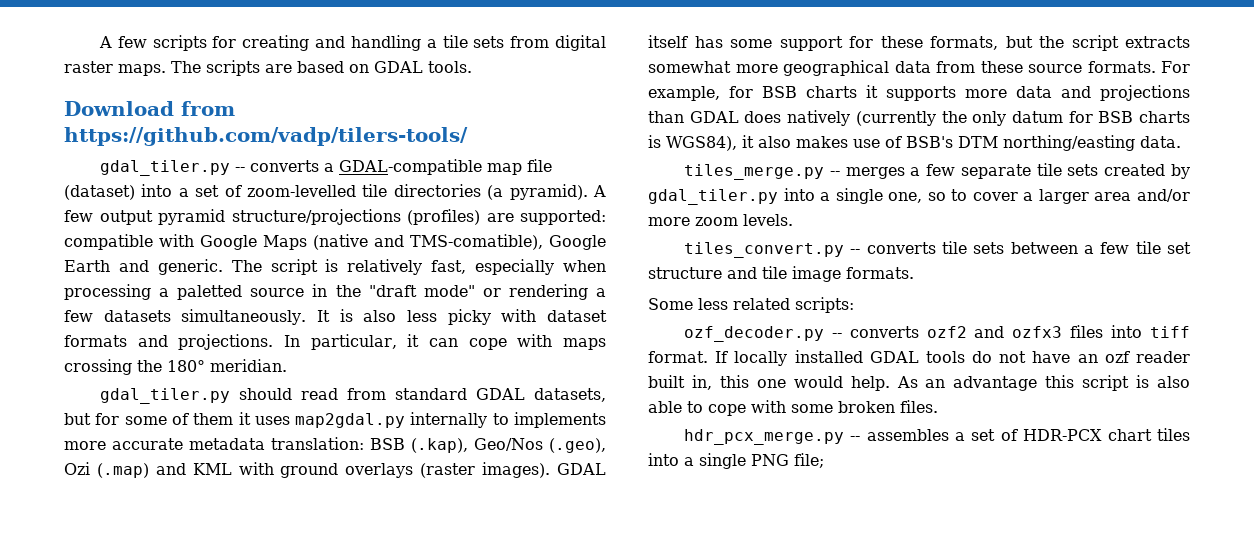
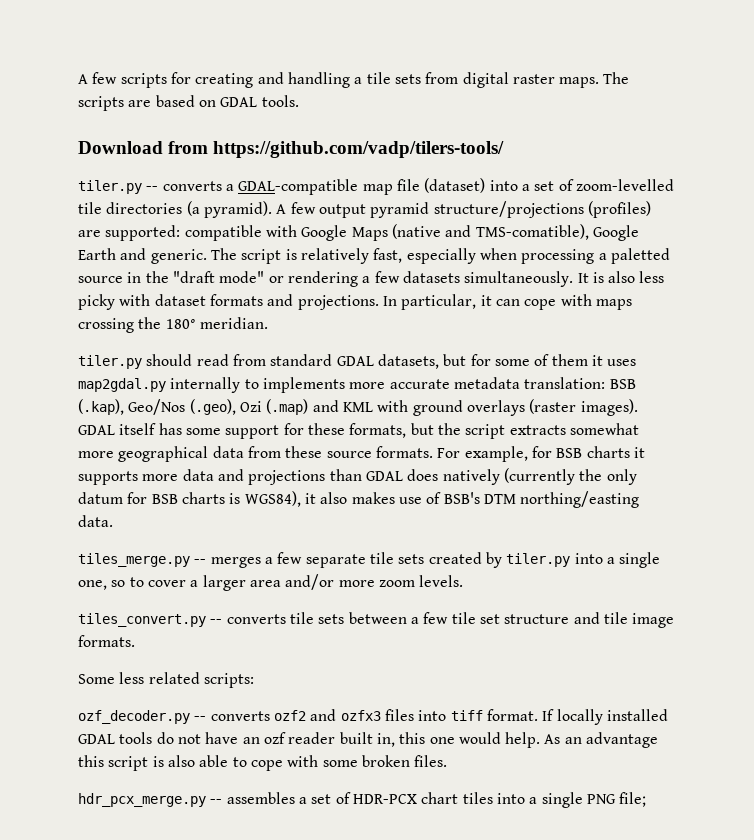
[99,160,230,176] gdal_tiler.py -> [78,180,142,194] tiler.py
[99,388,230,404] gdal_tiler.py -> [78,355,142,369] tiler.py
[648,189,778,205] gdal_tiler.py -> [506,553,571,567] tiler.py

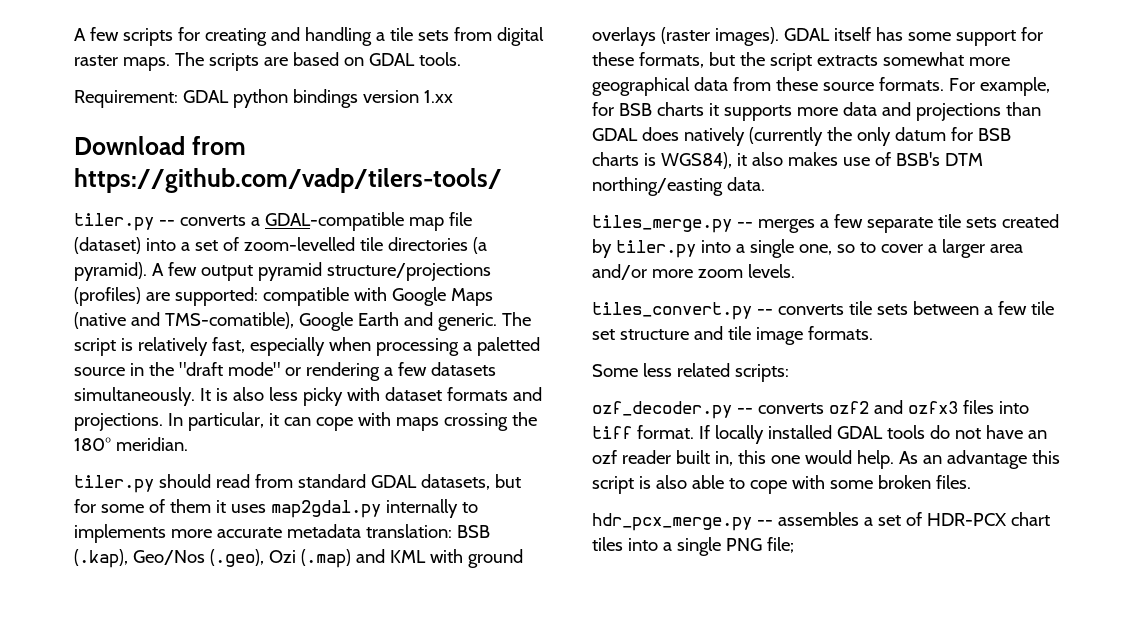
(299, 101) none -> [74,89,453,108] // Requirement: GDAL python bindings version 1.xx

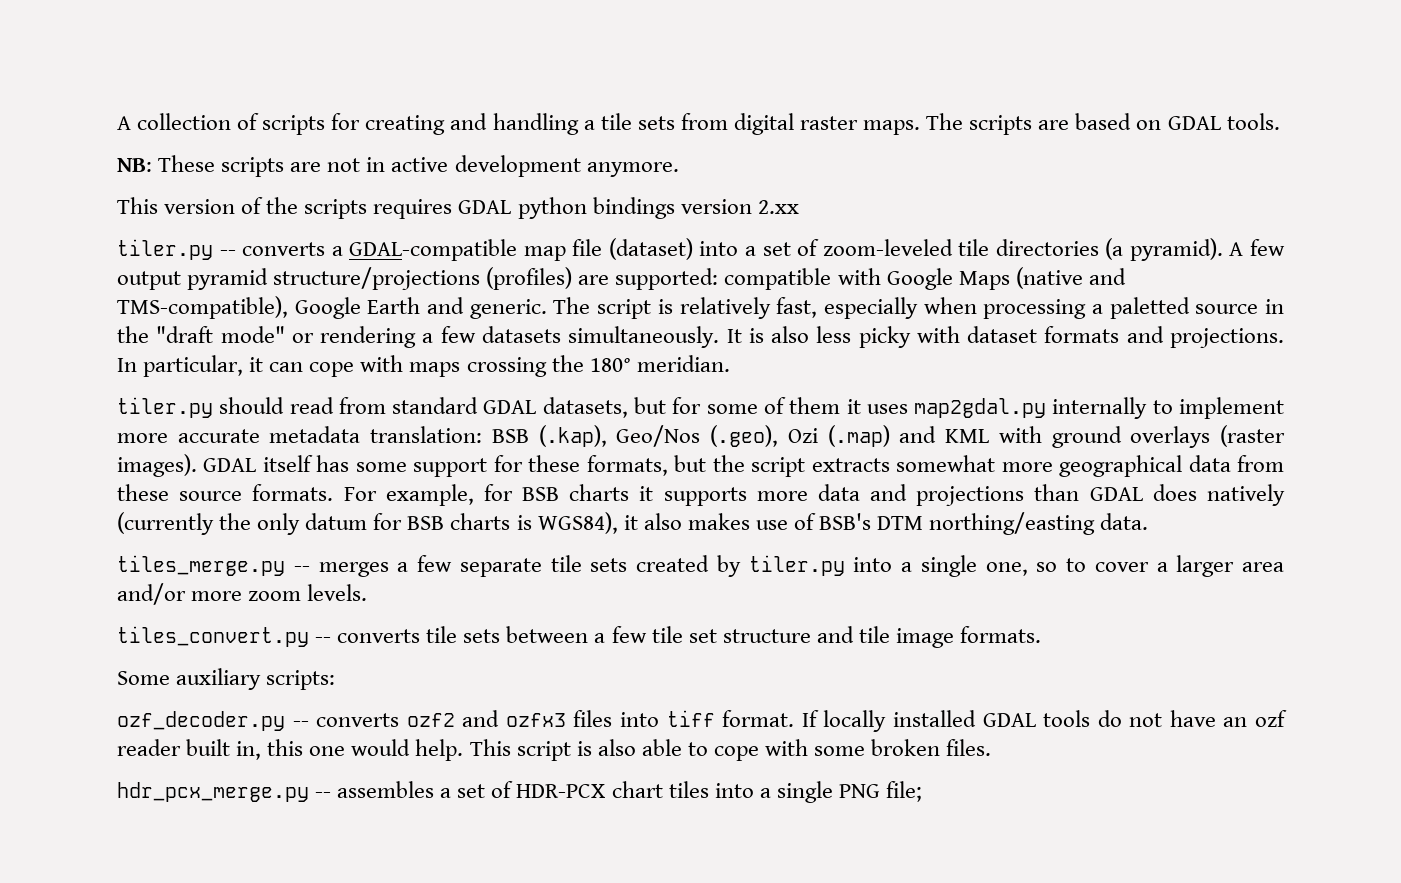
[74,27,119,41] A few -> [117,113,260,130] A collection of
[74,89,453,108] [74,136,246,155] [74,168,502,193] Requirement: GDAL python bindings version 1.xx // Download from https://github.com/vadp/tilers-tools/ -> [117,155,679,177] [117,197,799,219] NB: These scripts are not in active development anymore. // This version of the scripts requires GDAL python bindings version 2.xx
[243,237,355,251] zoom-levelled -> [822,239,953,256] zoom-leveled
[164,312,294,329] TMS-comatible), -> [117,296,288,319] TMS-compatible),
[74,524,166,543] implements -> [1178,397,1284,419] implement
[642,363,730,377] less related -> [176,668,262,690] auxiliary
[898,450,1060,469] As an advantage this -> [469,739,511,756] This

